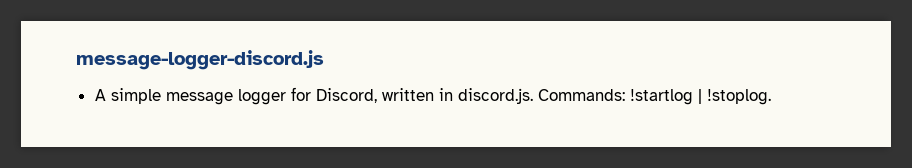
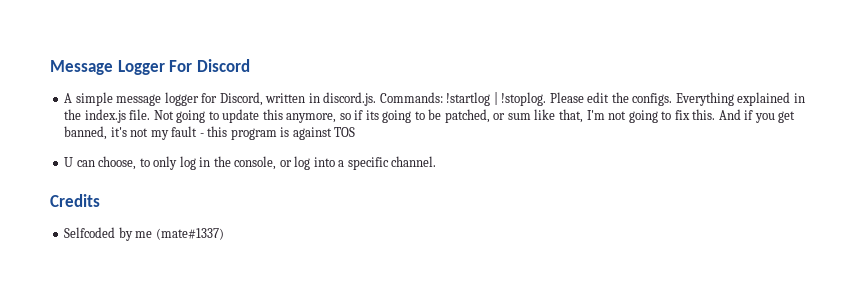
[76,50,324,70] message-logger-discord.js -> [50,59,250,75] Message Logger For Discord
(771, 97) none -> [549,92,805,106] [64,109,796,123] [64,126,356,140] [64,156,437,170] [50,194,100,207] [64,227,224,241] Please edit the configs. Everything explained in the index.js file. Not going to update this anymore, so if its going to be patched, or sum like that, I'm not going to fix this. And if you get banned, it's not my fault - this program is against TOS // U can choose, to only log in the console, or log into a specific channel. // Credits // Selfcoded by me (mate#1337)

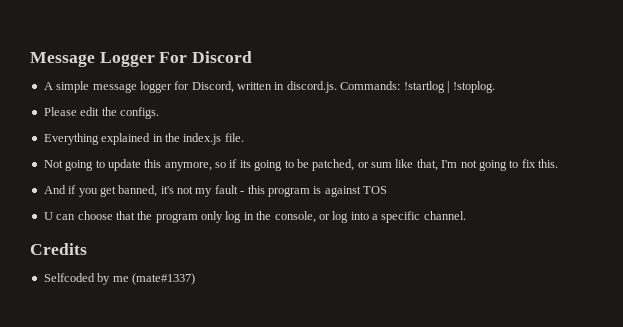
(547, 99) none -> (496, 87) //
(673, 99) none -> (159, 113) //
(151, 114) none -> (244, 137) //
(716, 114) none -> (558, 163) //
[98,156,150,170] choose, to -> [77,211,198,223] choose that the program

